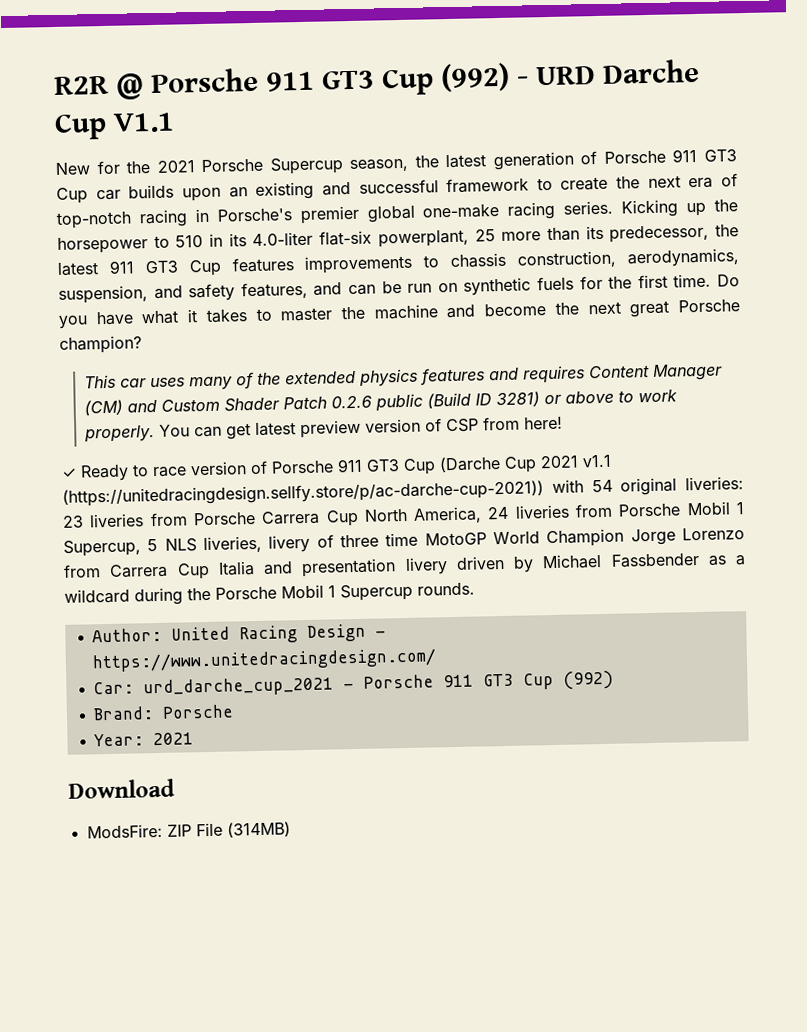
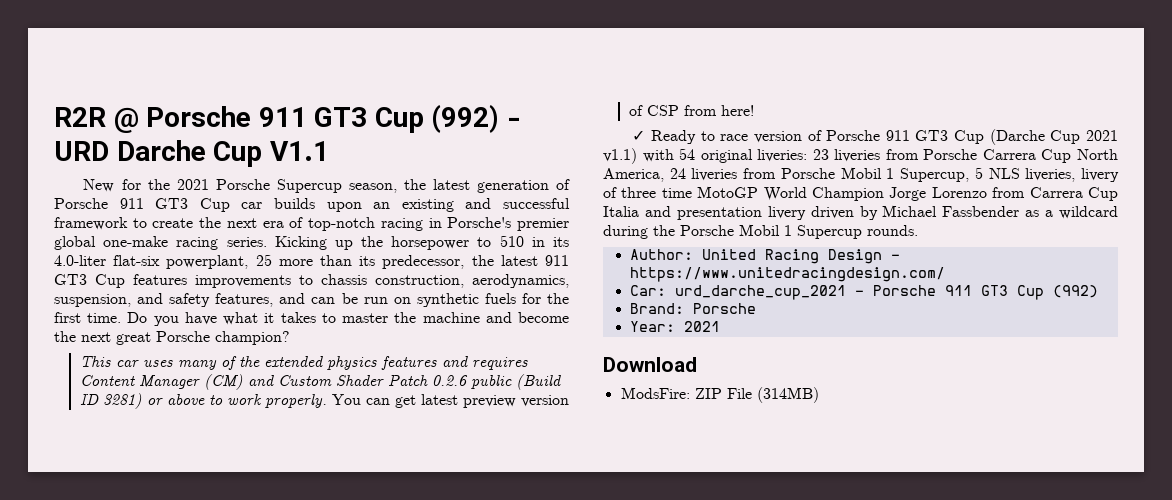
[582,454,612,468] [62,480,544,507] v1.1 (https://unitedracingdesign.sellfy.store/p/ac-darche-cup-2021)) -> [603,148,637,164] v1.1)

